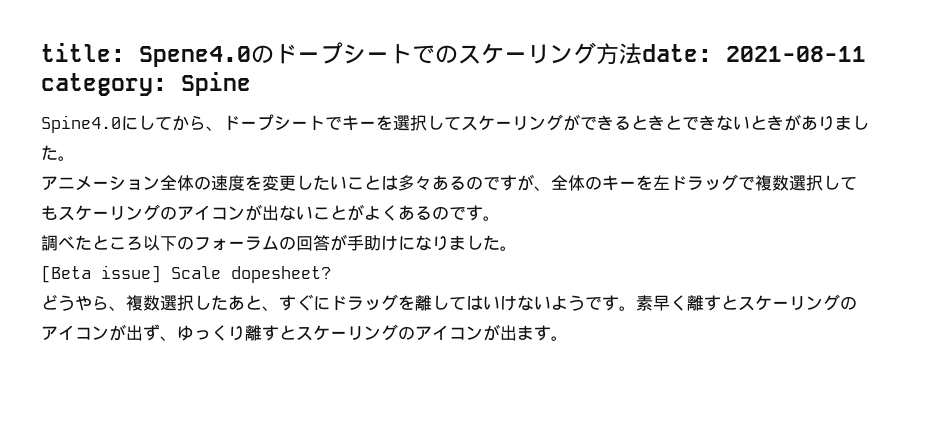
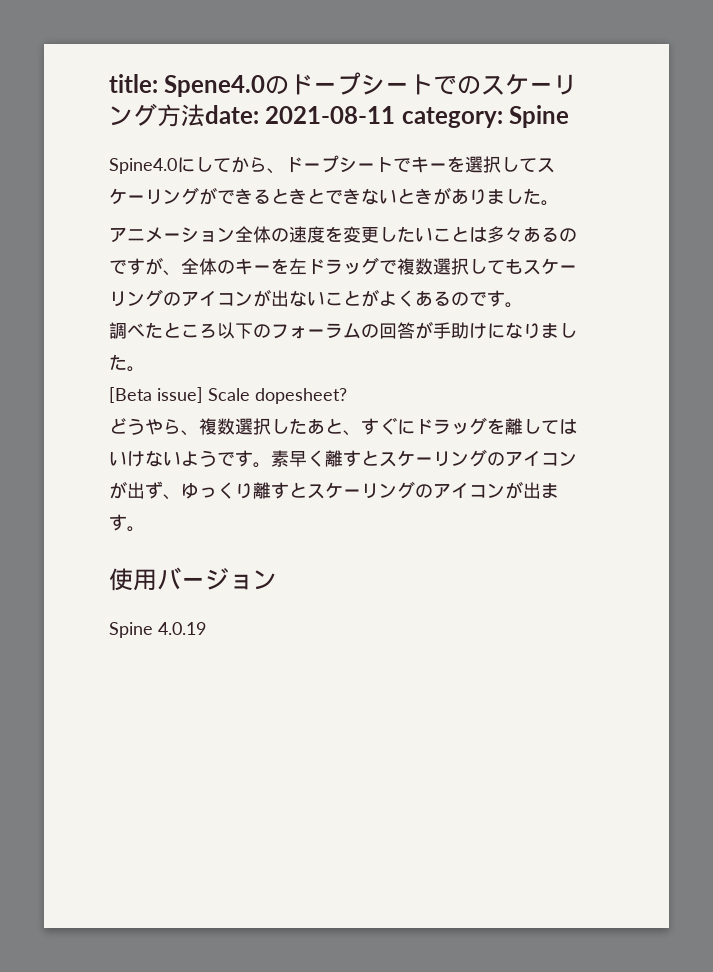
(568, 338) none -> [109,567,277,591] [109,622,206,638] // 使用バージョン // Spine 4.0.19

